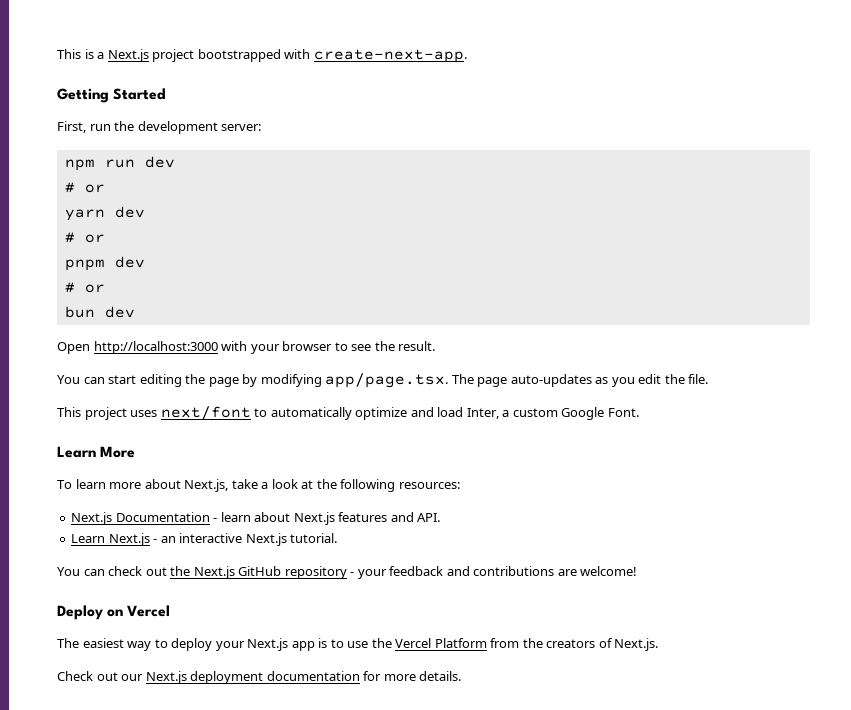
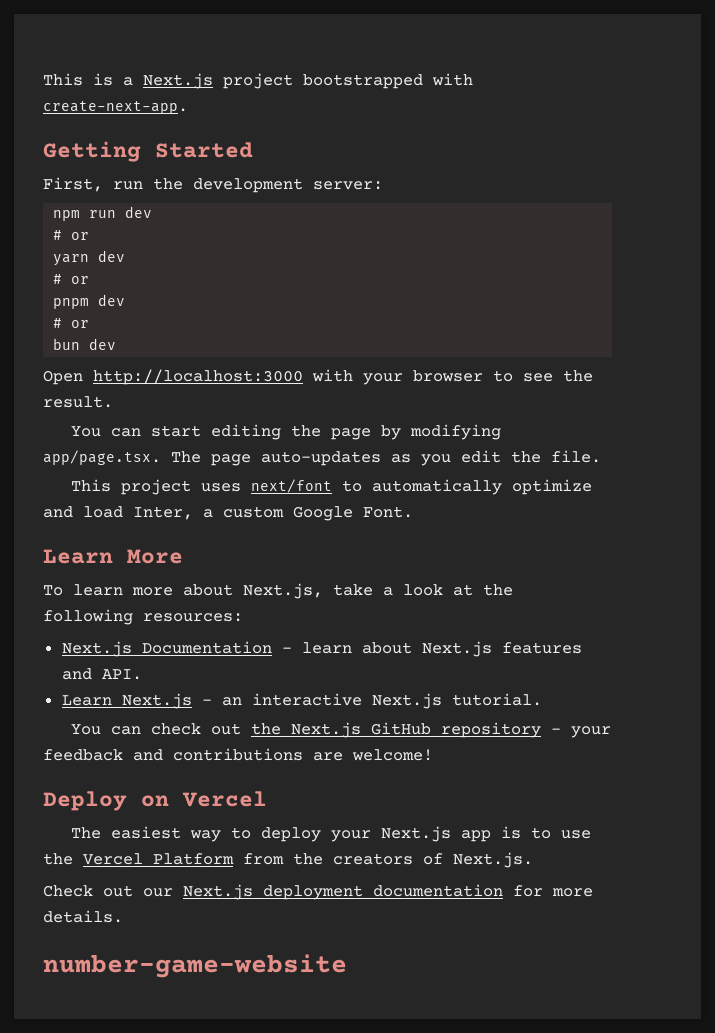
(462, 676) none -> [43,954,347,978] // number-game-website

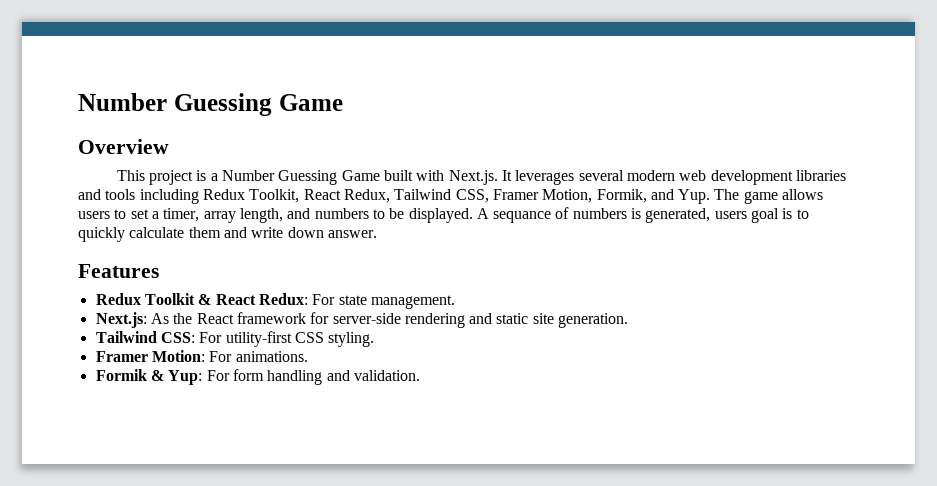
[43,73,473,89] [43,101,188,114] [43,141,253,162] [43,177,383,193] [53,206,153,221] [53,230,90,240] [53,250,126,266] [53,274,90,284] [53,294,126,309] [53,318,90,328] [53,338,117,350] [43,369,593,385] [43,396,113,408] [70,424,501,440] [43,450,601,466] [70,479,592,495] [43,506,413,521] [43,549,183,564] [43,583,513,599] [43,609,243,625] [61,641,582,657] [61,668,142,680] [61,693,542,709] [70,722,611,738] [43,748,433,761] [43,791,267,811] [70,826,591,842] [43,852,533,868] [43,884,593,900] [43,910,123,923] [43,954,347,978] This is a Next.js project bootstrapped with create-next-app. // Getting Started // First, run the development server: // npm run dev // # or // yarn dev // # or // pnpm dev // # or // bun dev // Open http://localhost:3000 with your browser to see the result. // You can start editing the page by modifying app/page.tsx. The page auto-updates as you edit the file. // This project uses next/font to automatically optimize and load Inter, a custom Google Font. // Learn More // To learn more about Next.js, take a look at the following resources: // Next.js Documentation - learn about Next.js features and API. // Learn Next.js - an interactive Next.js tutorial. // You can check out the Next.js GitHub repository - your feedback and contributions are welcome! // Deploy on Vercel // The easiest way to deploy your Next.js app is to use the Vercel Platform from the creators of Next.js. // Check out our Next.js deployment documentation for more details. // number-game-website -> [78,93,343,116] [78,139,169,154] [116,170,846,185] [78,189,824,204] [78,207,809,223] [78,227,377,242] [78,264,159,278] [95,293,455,309] [95,312,629,328] [95,331,375,347] [95,350,308,362] [95,369,420,385] Number Guessing Game // Overview // This project is a Number Guessing Game built with Next.js. It leverages several modern web development libraries and tools including Redux Toolkit, React Redux, Tailwind CSS, Framer Motion, Formik, and Yup. The game allows users to set a timer, array length, and numbers to be displayed. A sequance of numbers is generated, users goal is to quickly calculate them and write down answer. // Features // Redux Toolkit & React Redux: For state management. // Next.js: As the React framework for server-side rendering and static site generation. // Tailwind CSS: For utility-first CSS styling. // Framer Motion: For animations. // Formik & Yup: For form handling and validation.

